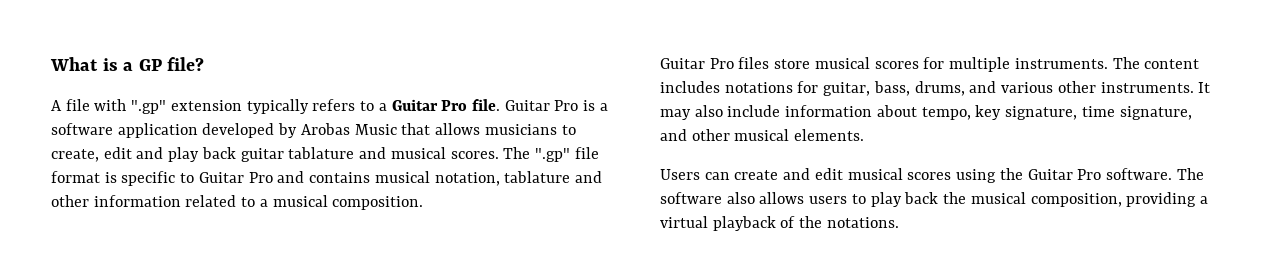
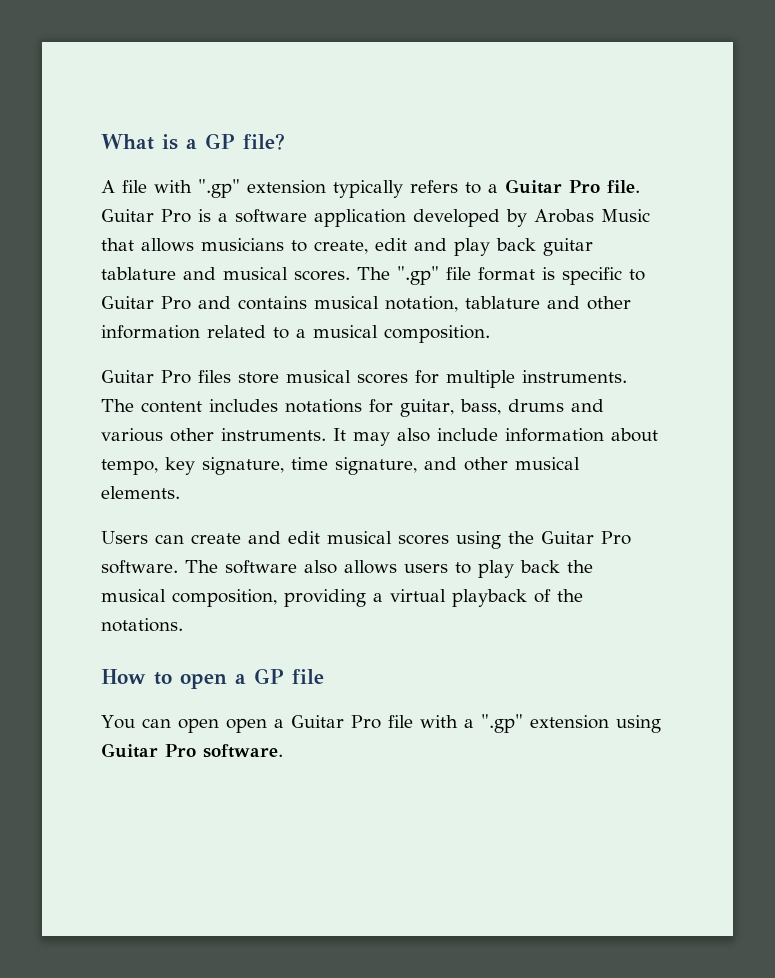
[914,81,965,96] drums, -> [507,399,564,412] drums
(899, 222) none -> [101,668,324,689] [101,714,661,733] [101,743,283,758] // How to open a GP file // You can open open a Guitar Pro file with a ".gp" extension using Guitar Pro software.

